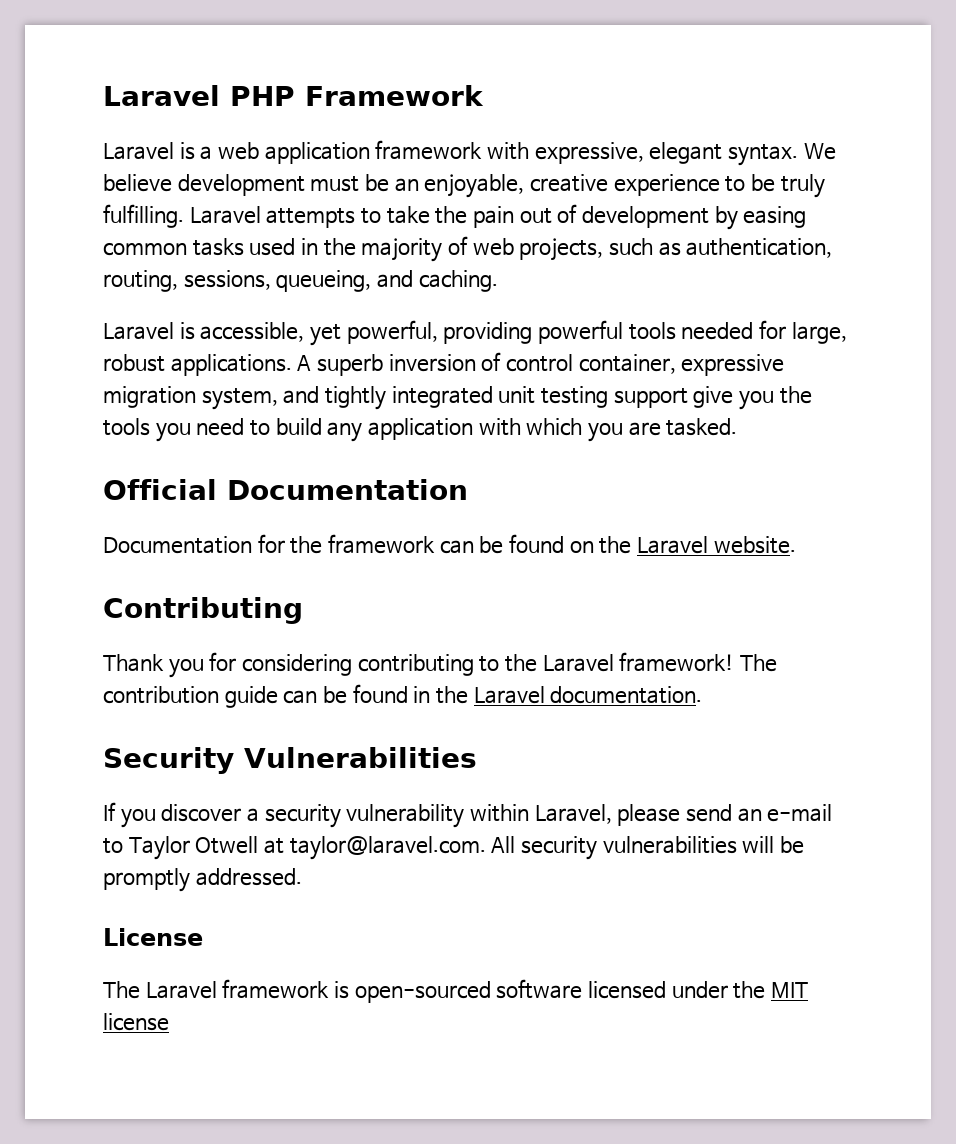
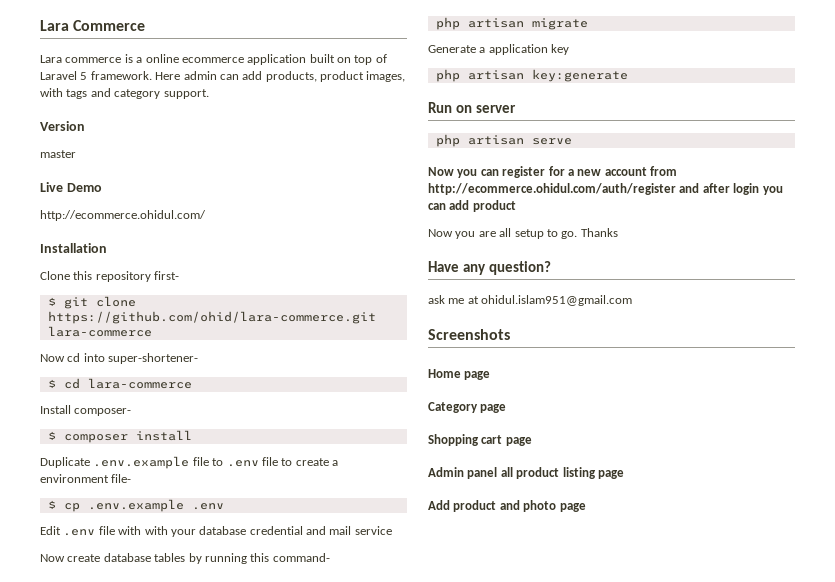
[103,85,484,106] [103,140,836,166] [103,174,825,198] [103,204,807,230] [103,236,833,262] [103,270,498,292] [103,320,847,346] [103,352,785,376] [103,386,812,410] [103,418,738,442] [103,479,468,500] [103,534,796,554] [103,597,303,624] [103,652,777,678] [103,684,703,708] [103,747,477,774] [103,802,833,828] [103,836,804,860] [103,868,302,892] [103,928,203,946] [103,979,808,1003] [103,1013,169,1031] Laravel PHP Framework // Laravel is a web application framework with expressive, elegant syntax. We believe development must be an enjoyable, creative experience to be truly fulfilling. Laravel attempts to take the pain out of development by easing common tasks used in the majority of web projects, such as authentication, routing, sessions, queueing, and caching. // Laravel is accessible, yet powerful, providing powerful tools needed for large, robust applications. A superb inversion of control container, expressive migration system, and tightly integrated unit testing support give you the tools you need to build any application with which you are tasked. // Official Documentation // Documentation for the framework can be found on the Laravel website. // Contributing // Thank you for considering contributing to the Laravel framework! The contribution guide can be found in the Laravel documentation. // Security Vulnerabilities // If you discover a security vulnerability within Laravel, please send an e-mail to Taylor Otwell at taylor@laravel.com. All security vulnerabilities will be promptly addressed. // License // The Laravel framework is open-sourced software licensed under the MIT license -> [40,20,146,31] [40,54,387,65] [40,71,406,82] [40,88,209,99] [40,121,85,131] [40,150,76,158] [40,182,102,192] [40,210,206,221] [40,243,107,253] [40,271,180,282] [47,296,136,309] [47,311,376,324] [47,326,152,337] [40,353,199,364] [47,378,192,389] [40,405,132,416] [47,430,192,443] [40,456,338,469] [40,474,132,483] [47,499,224,512] [40,526,392,537] [40,553,330,564] [435,17,588,30] [428,44,570,55] [435,69,628,82] [428,102,516,113] [435,134,572,147] [428,166,677,178] [428,183,783,195] [428,200,516,212] [428,228,618,239] [428,261,551,275] [428,295,633,306] [428,329,510,340] [428,369,491,380] [428,402,507,413] [428,434,532,446] [428,467,624,479] [428,500,586,512] Lara Commerce // Lara commerce is a online ecommerce application built on top of Laravel 5 framework. Here admin can add products, product images, with tags and category support. // Version // master // Live Demo // http://ecommerce.ohidul.com/ // Installation // Clone this repository first- // $ git clone https://github.com/ohid/lara-commerce.git lara-commerce // Now cd into super-shortener- // $ cd lara-commerce // Install composer- // $ composer install // Duplicate .env.example file to .env file to create a environment file- // $ cp .env.example .env // Edit .env file with with your database credential and mail service // Now create database tables by running this command- // php artisan migrate // Generate a application key // php artisan key:generate // Run on server // php artisan serve // Now you can register for a new account from http://ecommerce.ohidul.com/auth/register and after login you can add product // Now you are all setup to go. Thanks // Have any question? // ask me at ohidul.islam951@gmail.com // Screenshots // Home page // Category page // Shopping cart page // Admin panel all product listing page // Add product and photo page

